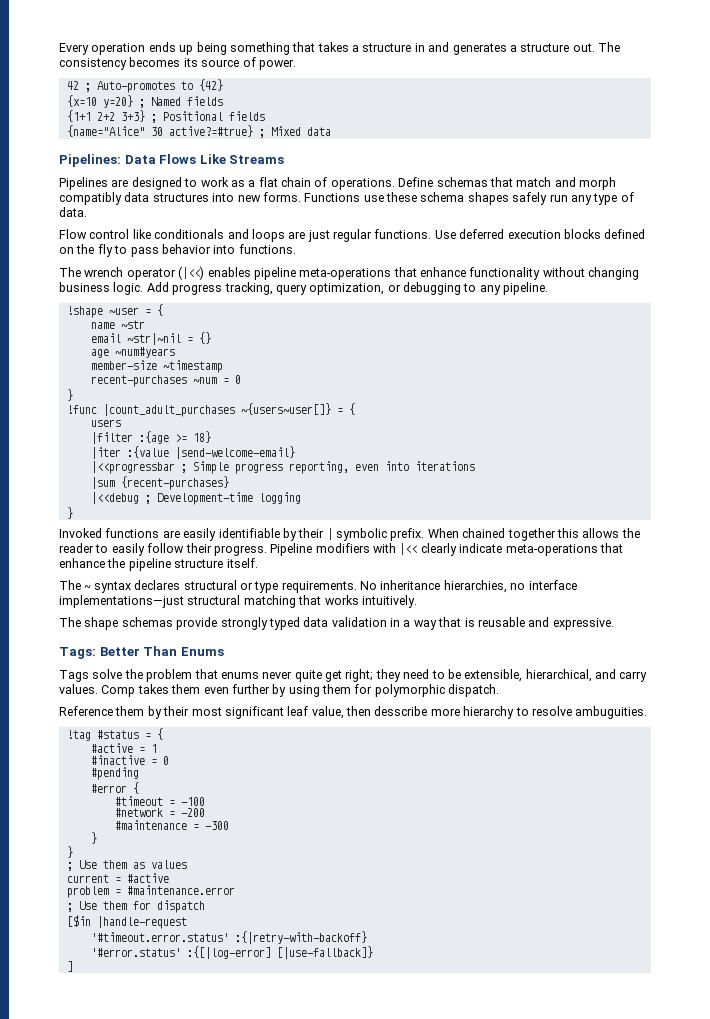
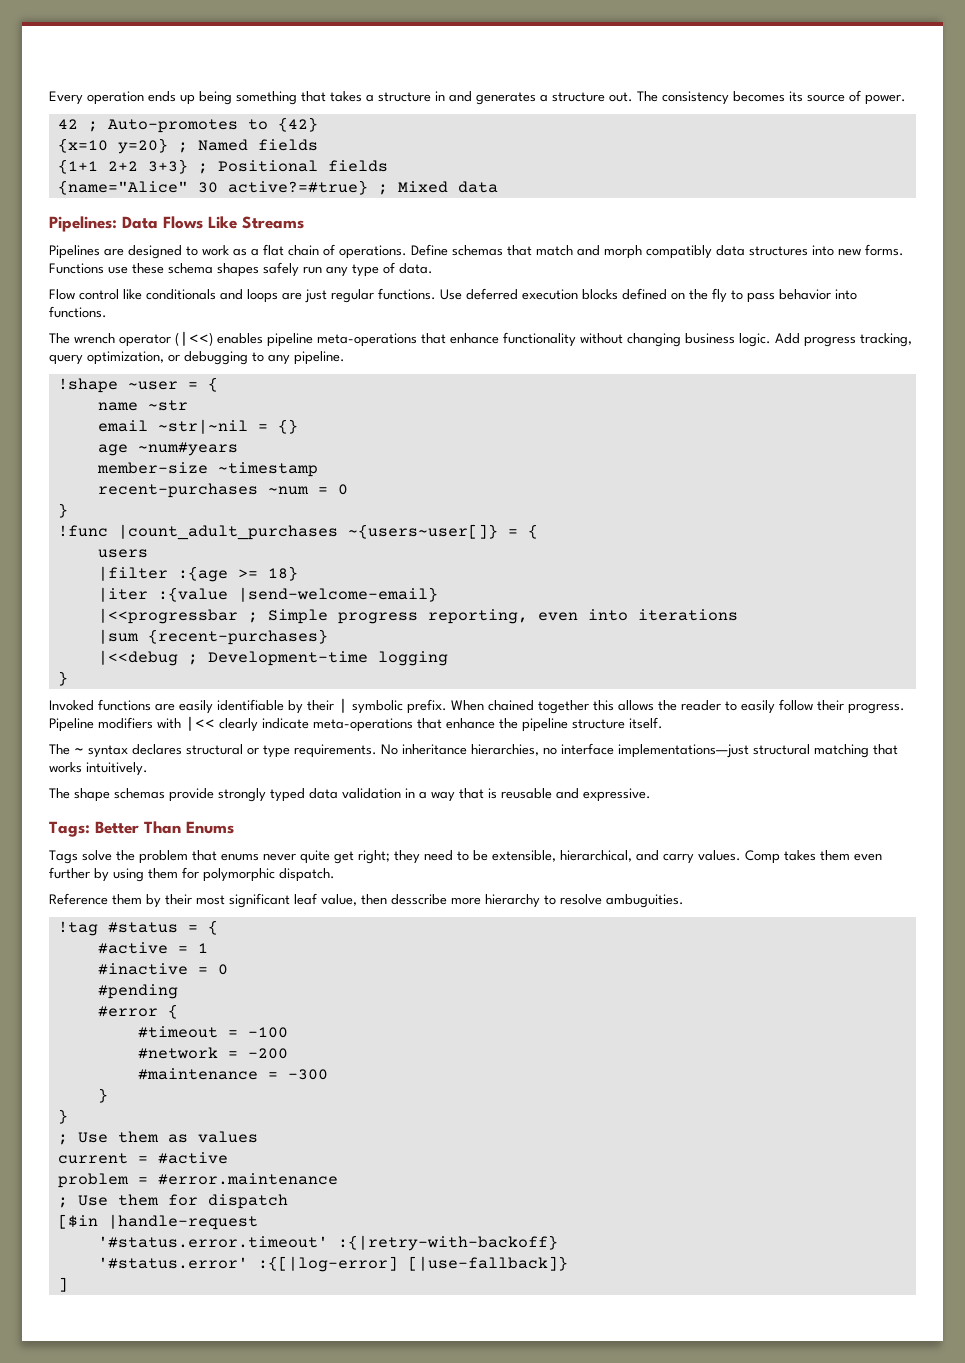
[126,885,235,895] #maintenance.error -> [157,1173,338,1185] #error.maintenance
[90,932,229,942] '#timeout.error.status' -> [97,1236,328,1248] '#status.error.timeout'
[90,948,181,957] '#error.status' -> [97,1257,248,1269] '#status.error'

